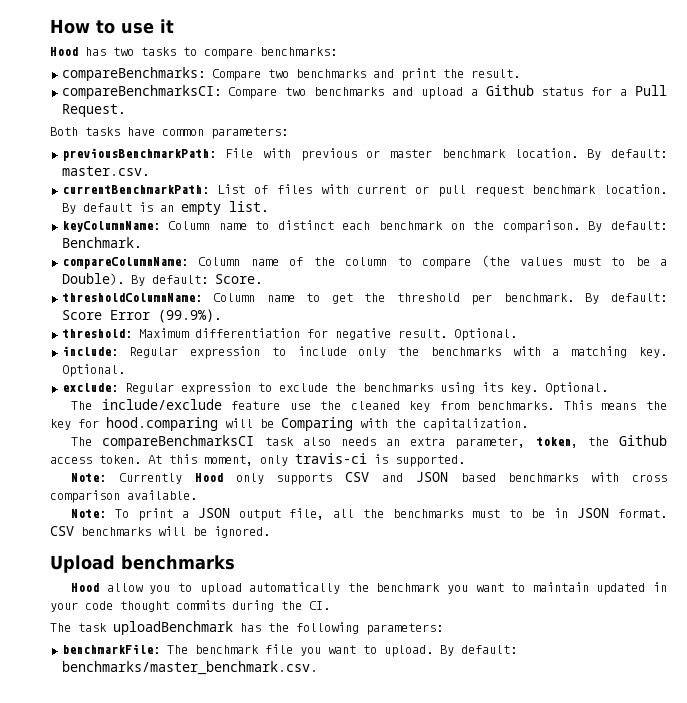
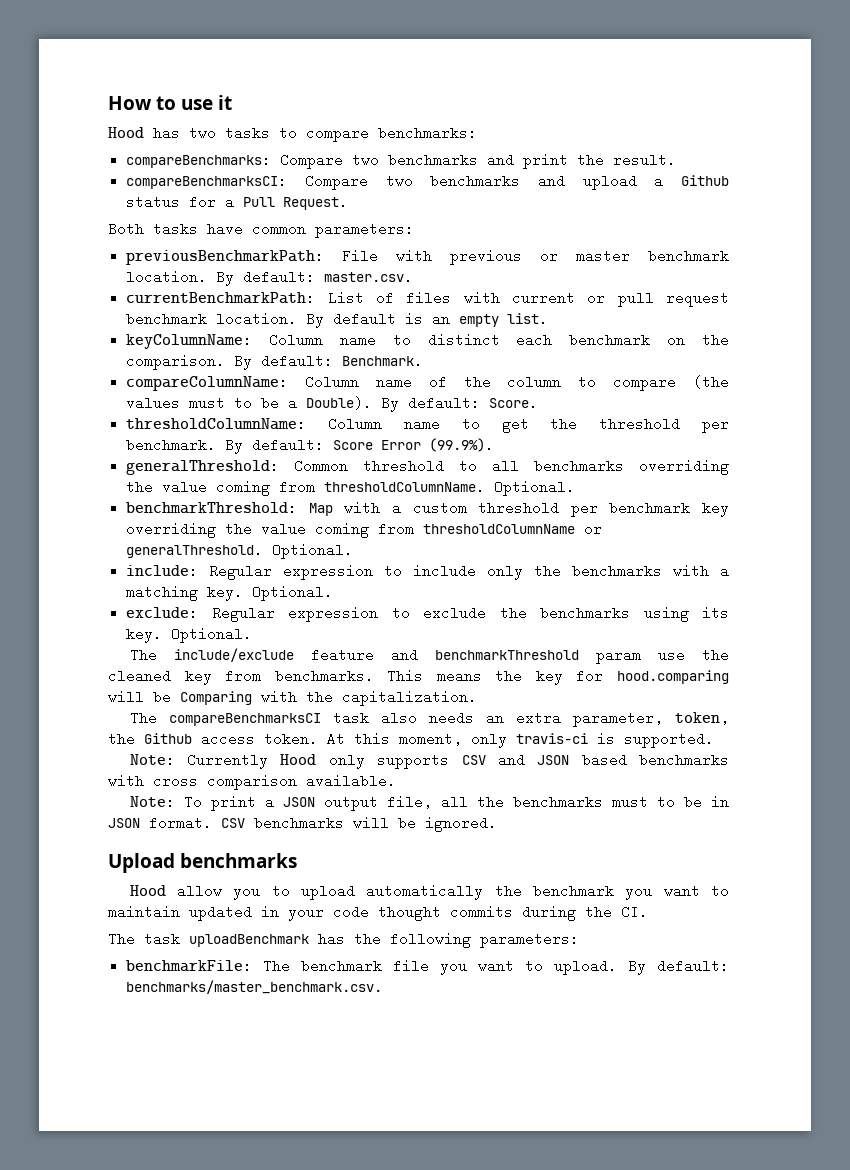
[61,328,447,340] threshold: Maximum differentiation for negative result. -> [126,459,730,475] [126,480,576,496] [126,501,729,517] [126,522,603,538] [126,543,264,558] generalThreshold: Common threshold to all benchmarks overriding the value coming from thresholdColumnName. Optional. // benchmarkThreshold: Map with a custom threshold per benchmark key overriding the value coming from thresholdColumnName or generalThreshold.
(281, 405) none -> [390,648,641,664] and benchmarkThreshold param

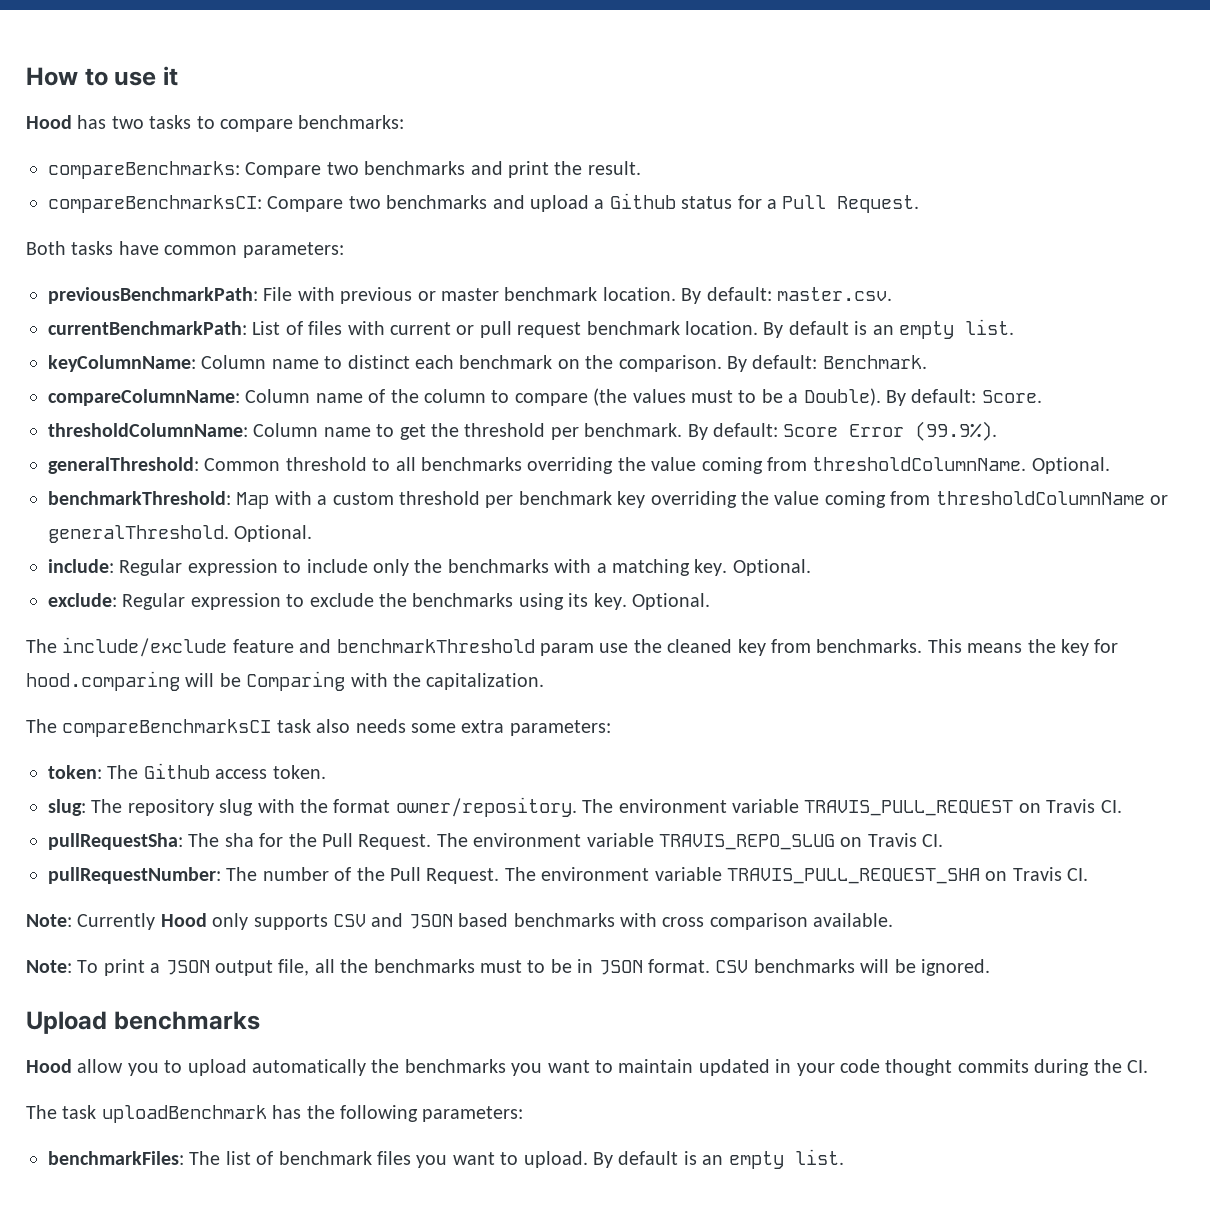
[485,711,730,727] [108,732,714,748] an extra parameter, token, the Github access token. At this moment, only travis-ci is supported. -> [410,720,611,736] [48,763,326,779] [48,797,1122,817] [48,833,944,850] [48,867,1089,884] some extra parameters: // token: The Github access token. // slug: The repository slug with the format owner/repository. The environment variable TRAVIS_PULL_REQUEST on Travis CI. // pullRequestSha: The sha for the Pull Request. The environment variable TRAVIS_REPO_SLUG on Travis CI. // pullRequestNumber: The number of the Pull Request. The environment variable TRAVIS_PULL_REQUEST_SHA on Travis CI.
[533,884,615,898] benchmark -> [404,1059,506,1073] benchmarks
[126,959,430,973] benchmarkFile: The benchmark file -> [48,1151,411,1165] benchmarkFiles: The list of benchmark files
[657,959,730,973] [126,980,383,994] default: benchmarks/master_benchmark.csv. -> [618,1149,844,1169] default is an empty list.

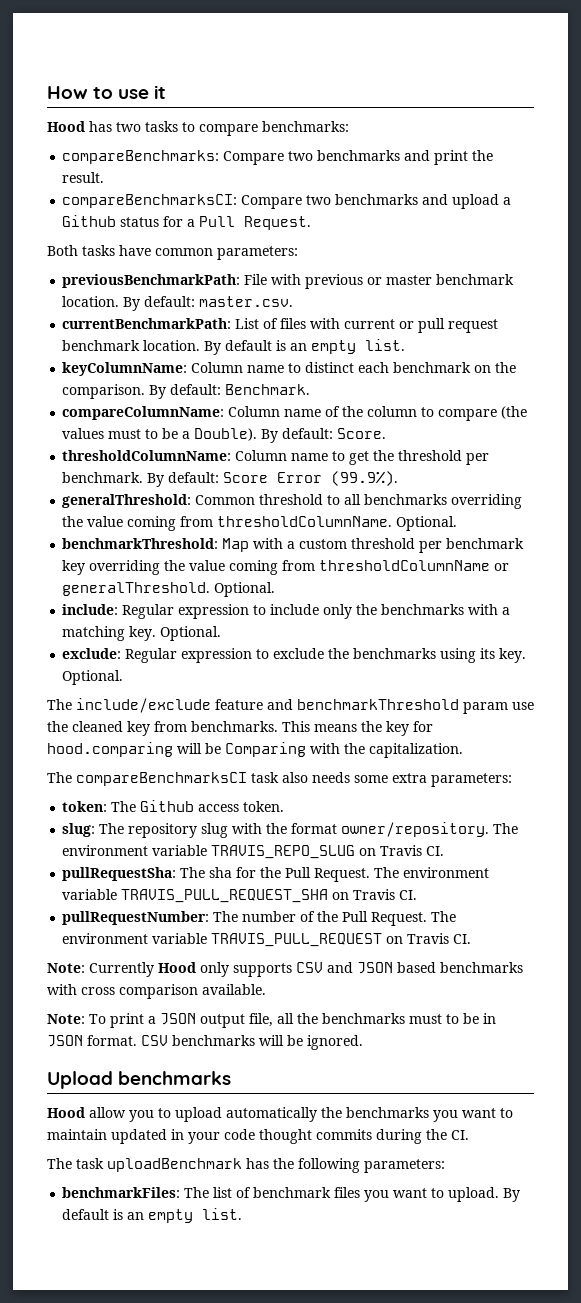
[804,800,1014,816] TRAVIS_PULL_REQUEST -> [211,845,356,859] TRAVIS_REPO_SLUG
[658,834,835,850] TRAVIS_REPO_SLUG -> [121,889,329,903] TRAVIS_PULL_REQUEST_SHA
[726,868,980,884] TRAVIS_PULL_REQUEST_SHA -> [211,933,383,947] TRAVIS_PULL_REQUEST

